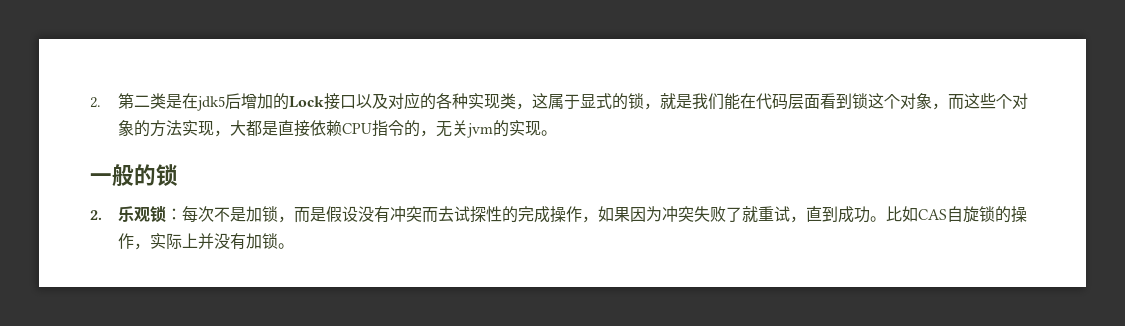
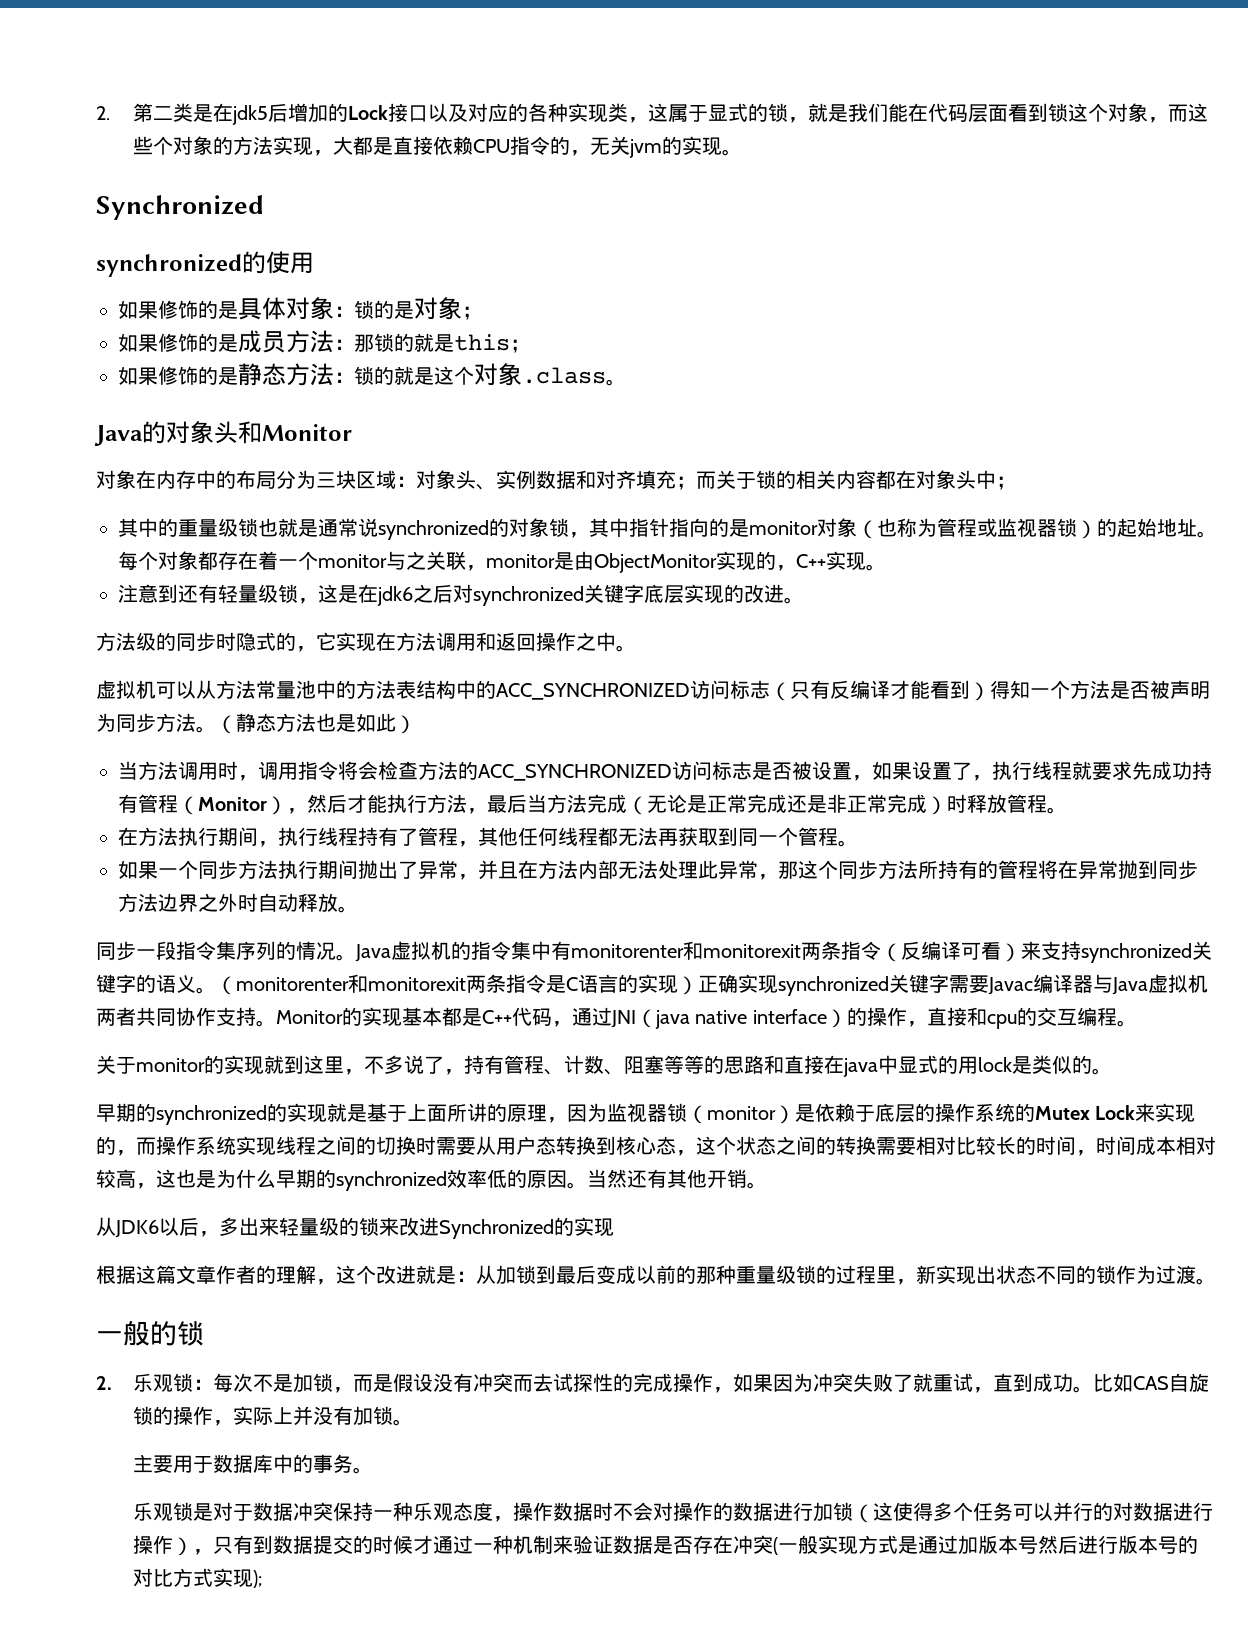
(558, 133) none -> [96,195,264,220] [96,251,314,277] [118,297,482,320] [118,330,530,353] [118,363,626,386] [94,421,352,446] [96,470,1016,490] [118,518,1217,540] [118,551,886,573] [118,584,804,606] [96,632,636,652] [96,680,1210,701] [96,713,416,734] [118,761,1212,781] [118,794,1067,815] [118,827,858,847] [118,860,1198,880] [118,893,358,913] [96,941,1212,963] [96,974,1208,996] [96,1007,1137,1029] [96,1055,1112,1077] [96,1103,1196,1125] [96,1136,1216,1156] [96,1169,767,1191] [96,1217,614,1239] [96,1265,1216,1285] // Synchronized // synchronized的使用 // 如果修饰的是具体对象：锁的是对象； // 如果修饰的是成员方法：那锁的就是this； // 如果修饰的是静态方法：锁的就是这个对象.class。 // Java的对象头和Monitor // 对象在内存中的布局分为三块区域：对象头、实例数据和对齐填充；而关于锁的相关内容都在对象头中； // 其中的重量级锁也就是通常说synchronized的对象锁，其中指针指向的是monitor对象（也称为管程或监视器锁）的起始地址。每个对象都存在着一个monitor与之关联，monitor是由ObjectMonitor实现的，C++实现。 // 注意到还有轻量级锁，这是在jdk6之后对synchronized关键字底层实现的改进。 // 方法级的同步时隐式的，它实现在方法调用和返回操作之中。 // 虚拟机可以从方法常量池中的方法表结构中的ACC_SYNCHRONIZED访问标志（只有反编译才能看到）得知一个方法是否被声明为同步方法。（静态方法也是如此） // 当方法调用时，调用指令将会检查方法的ACC_SYNCHRONIZED访问标志是否被设置，如果设置了，执行线程就要求先成功持有管程（Monitor），然后才能执行方法，最后当方法完成（无论是正常完成还是非正常完成）时释放管程。 // 在方法执行期间，执行线程持有了管程，其他任何线程都无法再获取到同一个管程。 // 如果一个同步方法执行期间抛出了异常，并且在方法内部无法处理此异常，那这个同步方法所持有的管程将在异常抛到同步方法边界之外时自动释放。 // 同步一段指令集序列的情况。Java虚拟机的指令集中有monitorenter和monitorexit两条指令（反编译可看）来支持synchronized关键字的语义。（monitorenter和monitorexit两条指令是C语言的实现）正确实现synchronized关键字需要Javac编译器与Java虚拟机两者共同协作支持。Monitor的实现基本都是C++代码，通过JNI（java native interface）的操作，直接和cpu的交互编程。 // 关于monitor的实现就到这里，不多说了，持有管程、计数、阻塞等等的思路和直接在java中显式的用lock是类似的。 // 早期的synchronized的实现就是基于上面所讲的原理，因为监视器锁（monitor）是依赖于底层的操作系统的Mutex Lock来实现的，而操作系统实现线程之间的切换时需要从用户态转换到核心态，这个状态之间的转换需要相对比较长的时间，时间成本相对较高，这也是为什么早期的synchronized效率低的原因。当然还有其他开销。 // 从JDK6以后，多出来轻量级的锁来改进Synchronized的实现 // 根据这篇文章作者的理解，这个改进就是：从加锁到最后变成以前的那种重量级锁的过程里，新实现出状态不同的锁作为过渡。
(295, 246) none -> [133,1454,374,1474] [133,1502,1214,1523] [133,1535,1199,1556] [133,1568,263,1588] // 主要用于数据库中的事务。 // 乐观锁是对于数据冲突保持一种乐观态度，操作数据时不会对操作的数据进行加锁（这使得多个任务可以并行的对数据进行操作），只有到数据提交的时候才通过一种机制来验证数据是否存在冲突(一般实现方式是通过加版本号然后进行版本号的对比方式实现);

